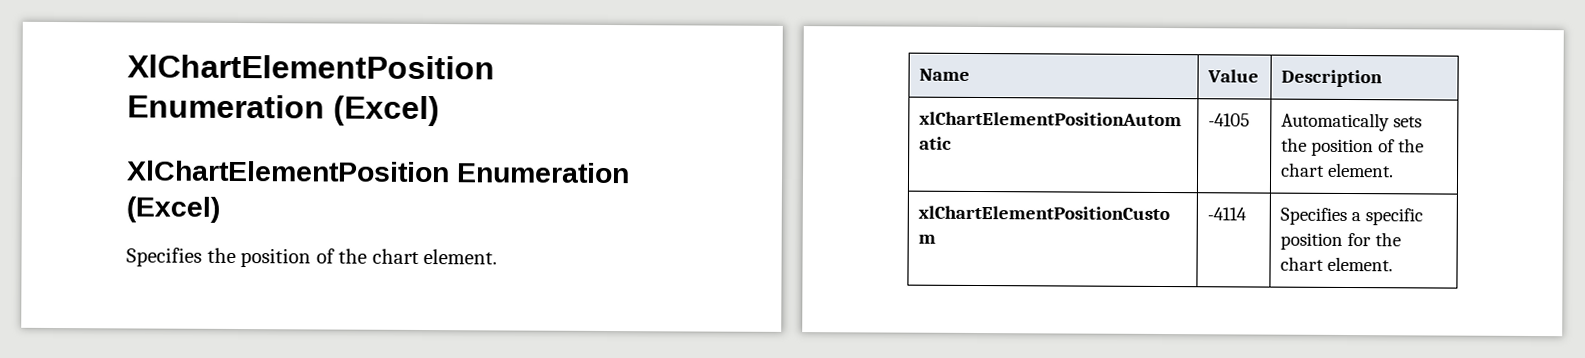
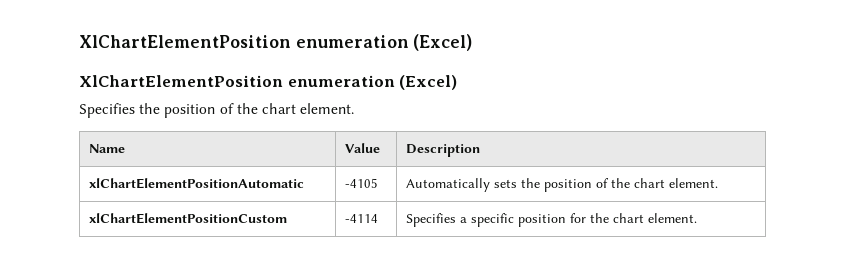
[127,54,495,80] [127,94,325,119] XlChartElementPosition Enumeration -> [79,35,409,48] XlChartElementPosition enumeration
[456,162,630,184] Enumeration -> [287,75,395,87] enumeration

